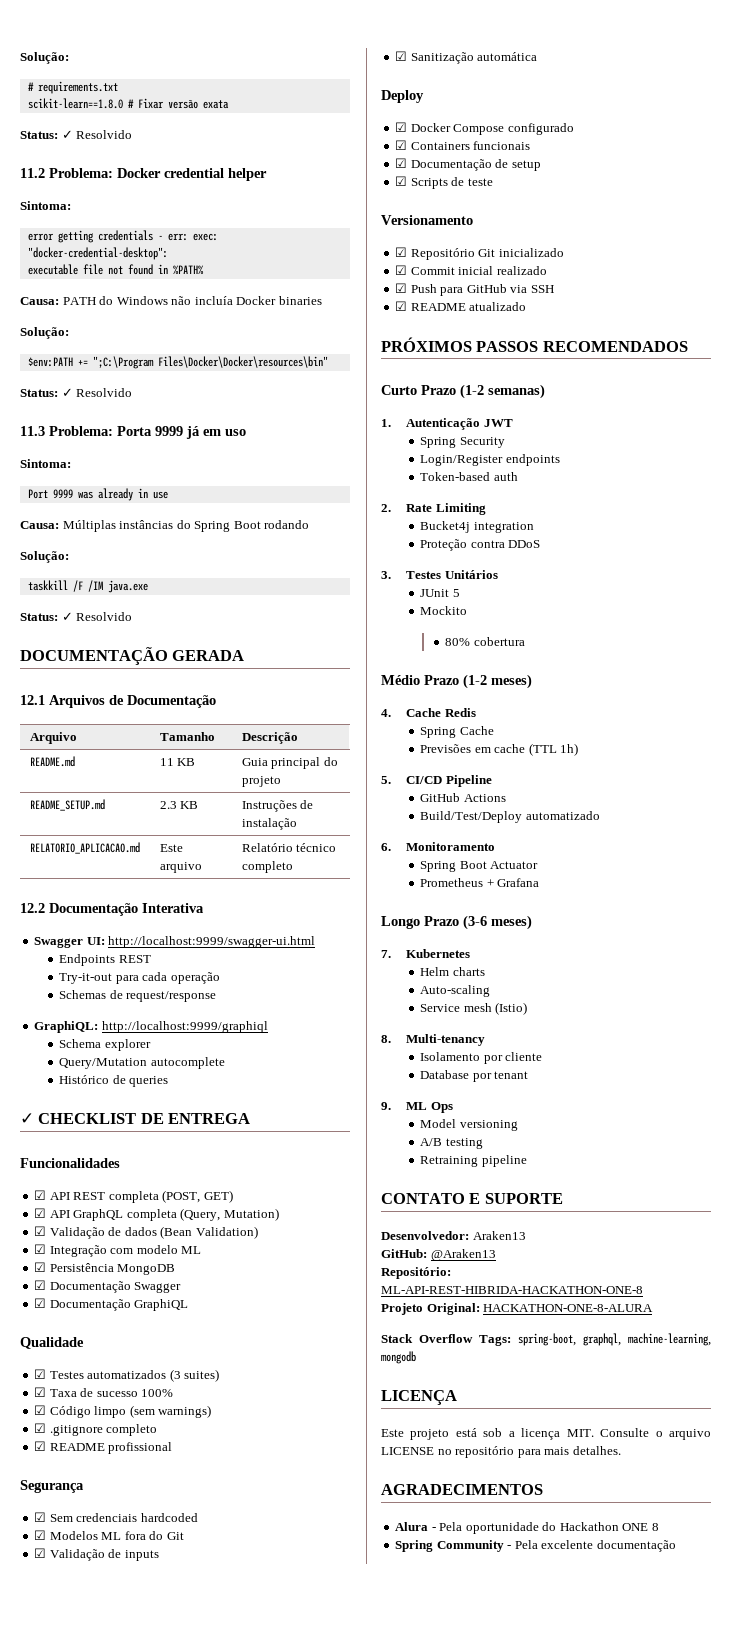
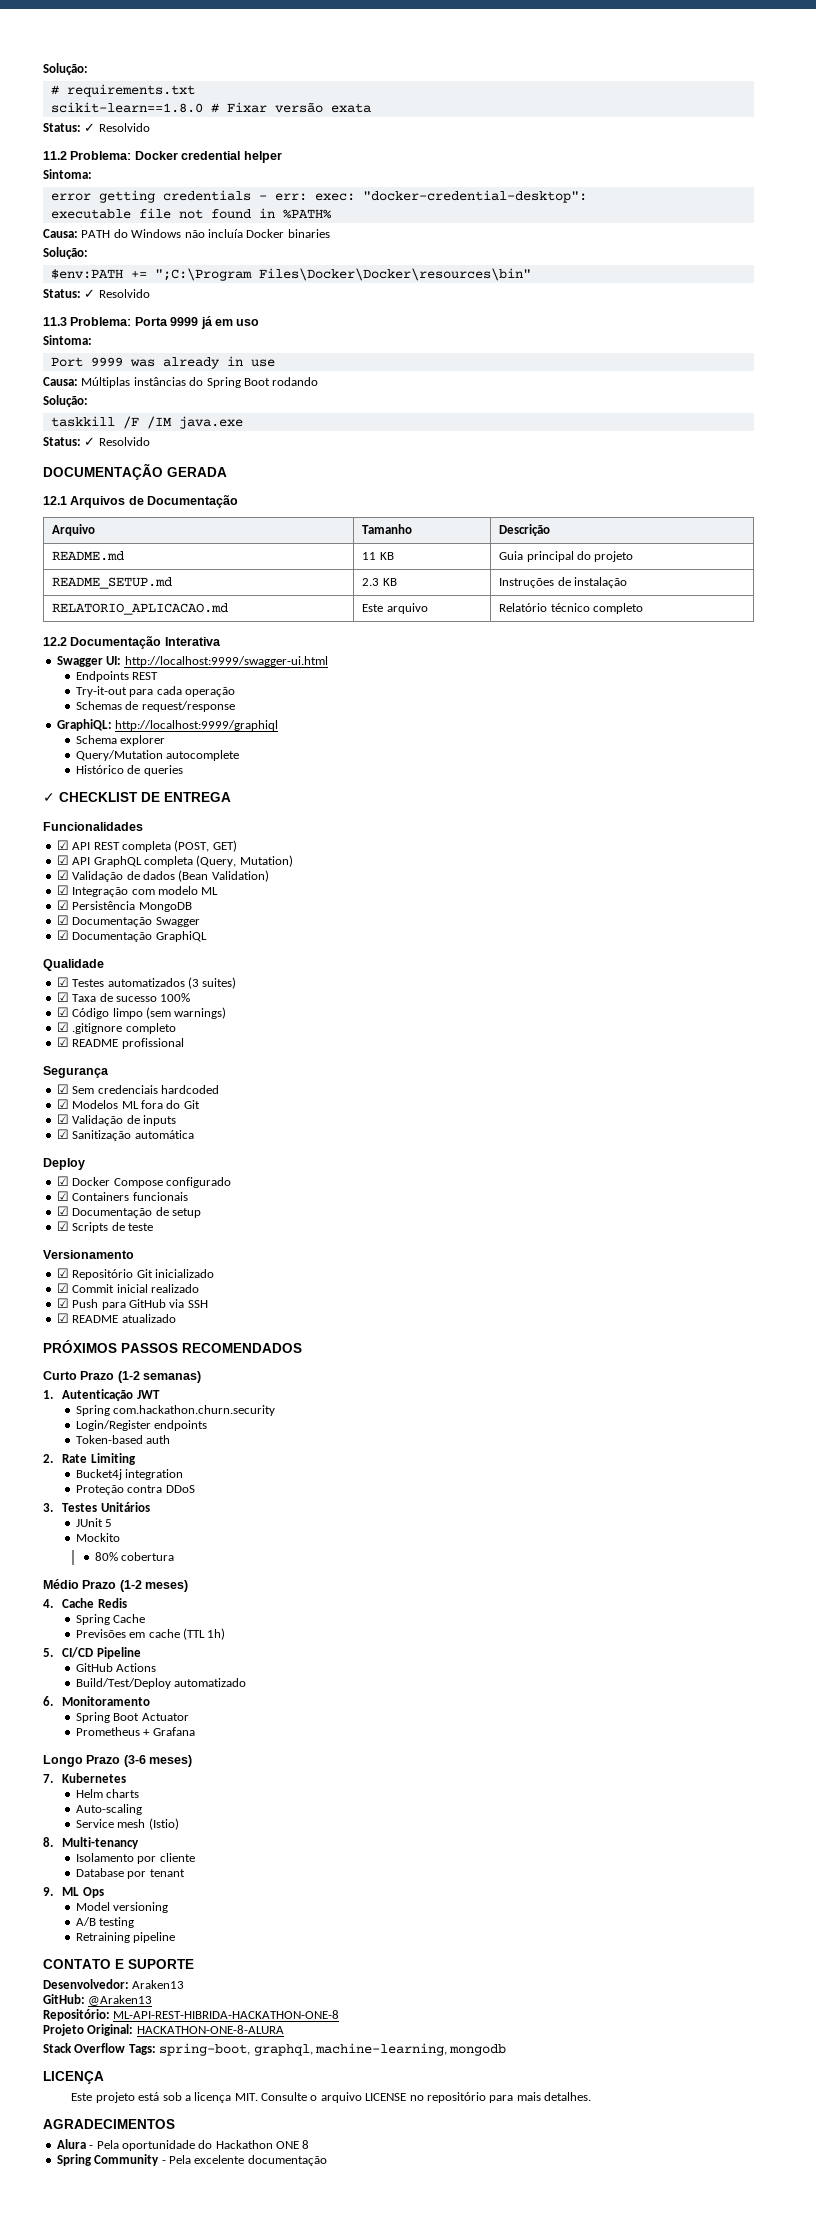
[459,437,505,448] Security -> [113,1405,276,1416] com.hackathon.churn.security

